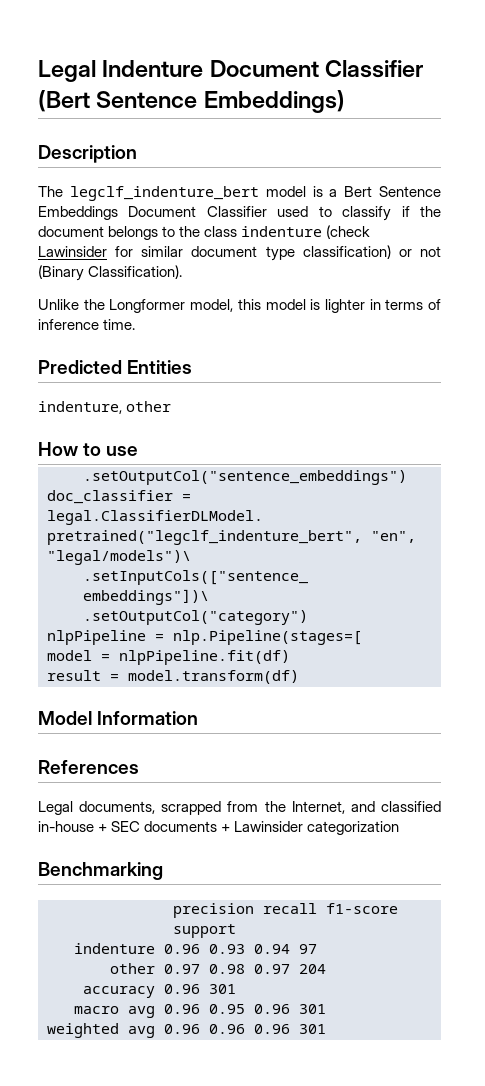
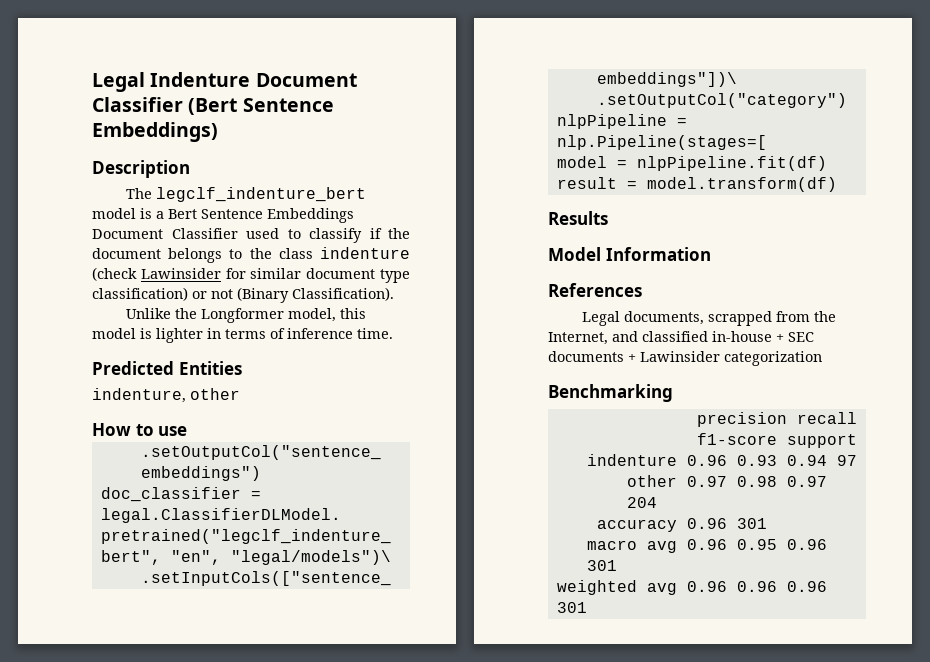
(299, 677) none -> [548,211,608,225] // Results

